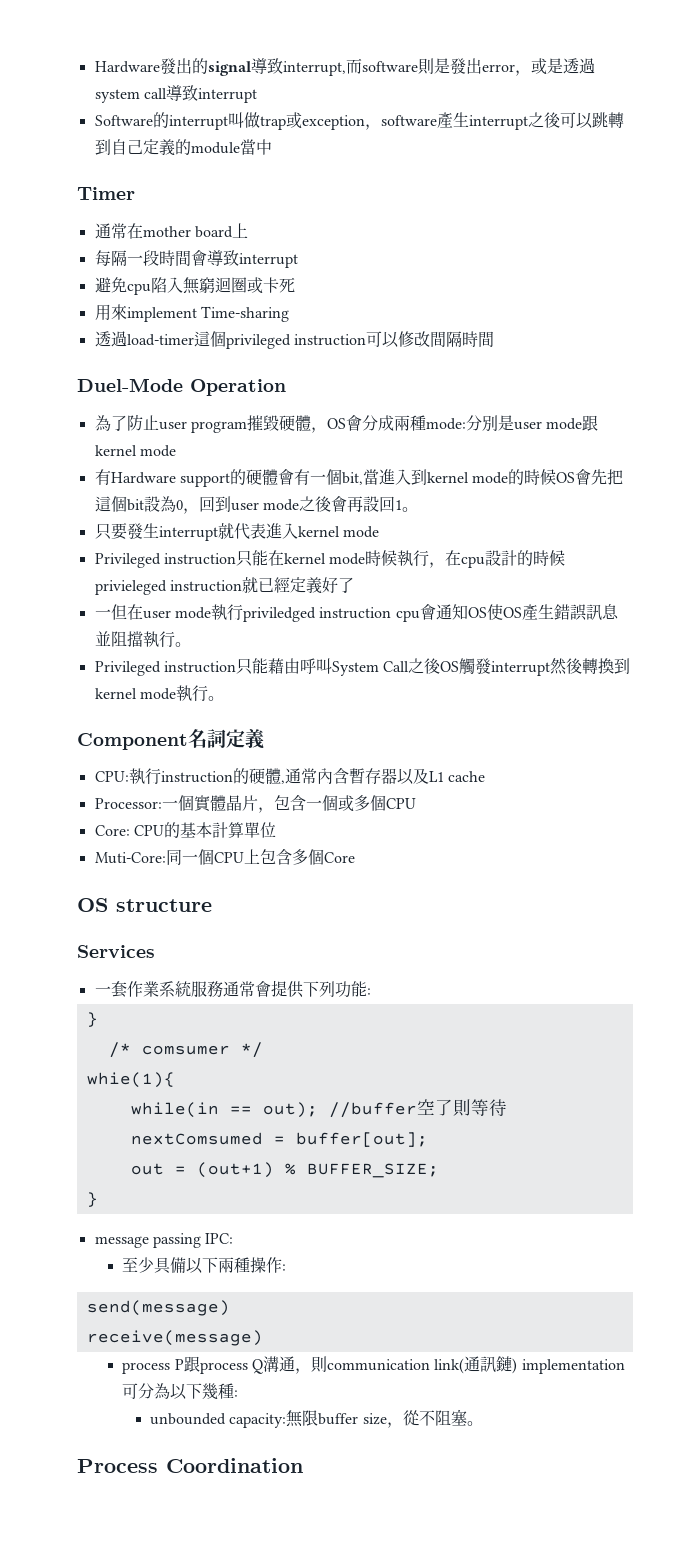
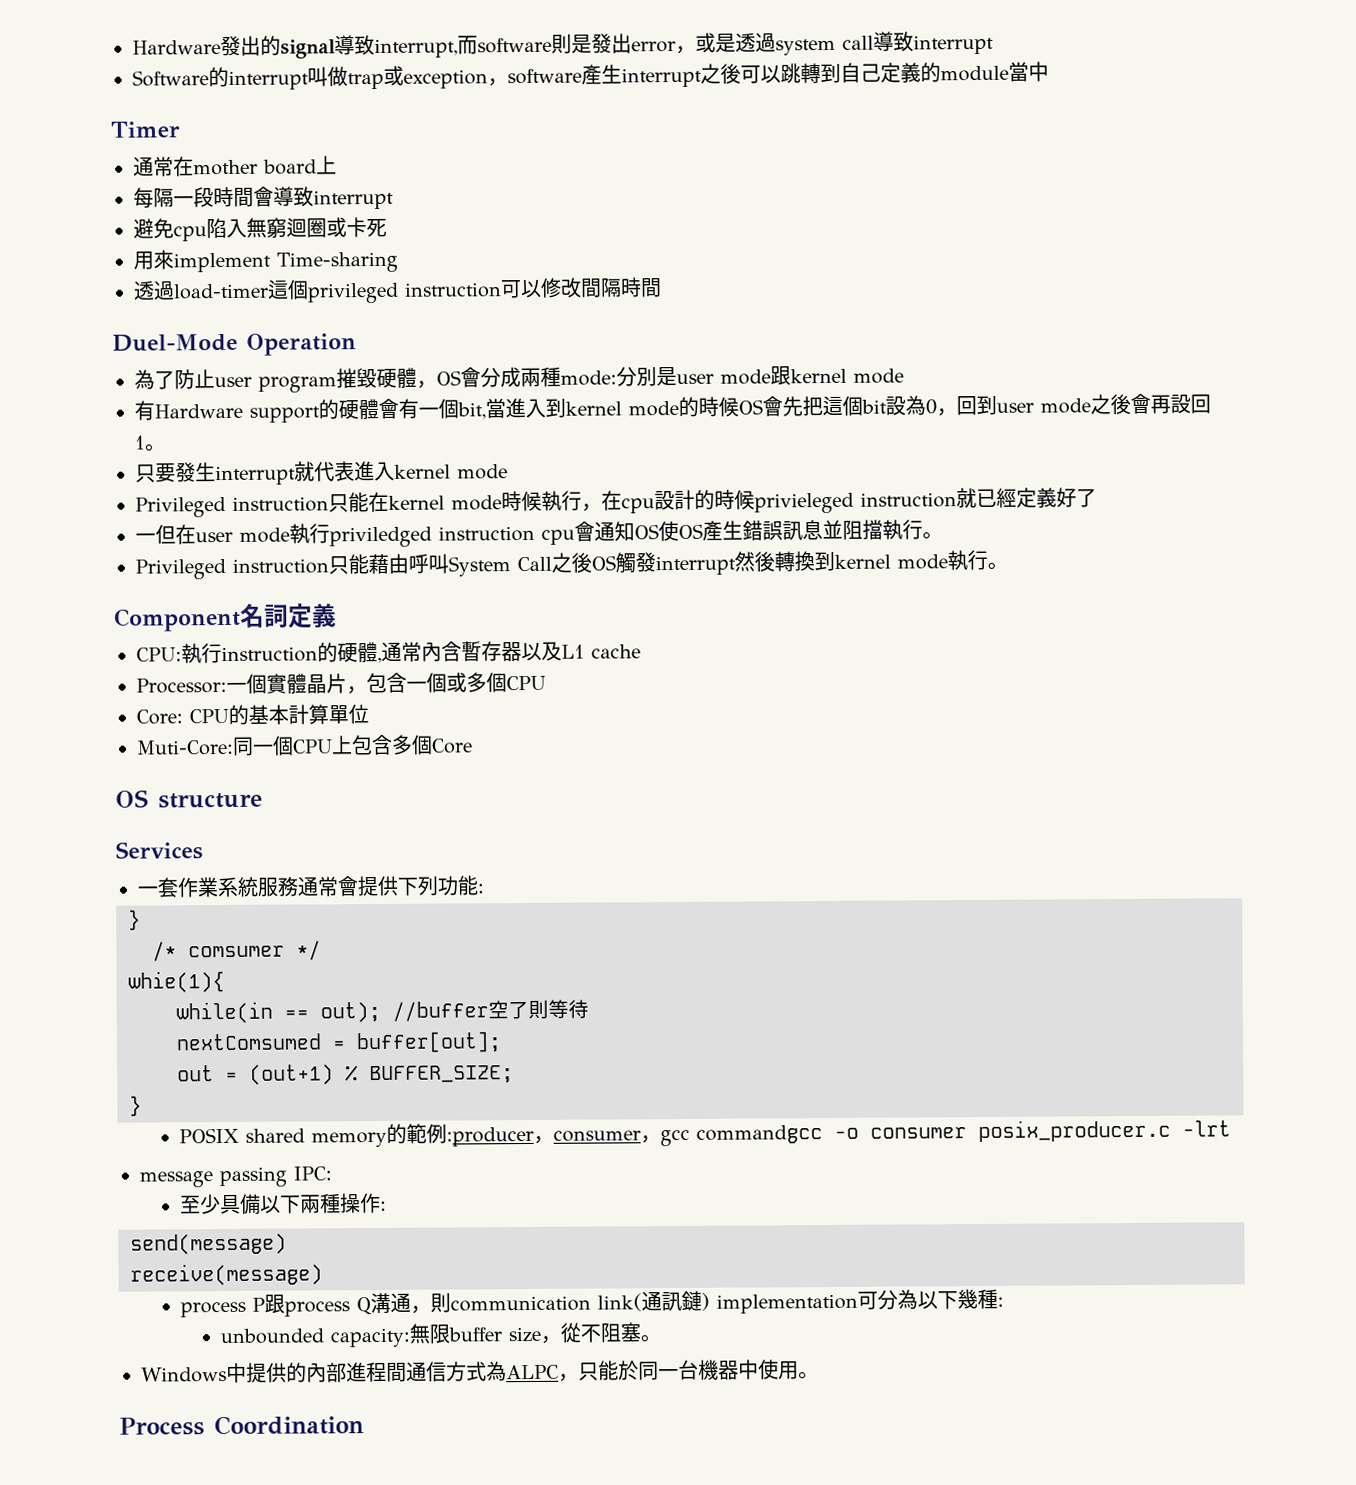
(98, 1199) none -> [178,1119,1231,1148] // POSIX shared memory的範例:producer，consumer，gcc commandgcc -o consumer posix_producer.c -lrt
(483, 1423) none -> [141,1359,819,1384] // Windows中提供的內部進程間通信方式為ALPC，只能於同一台機器中使用。

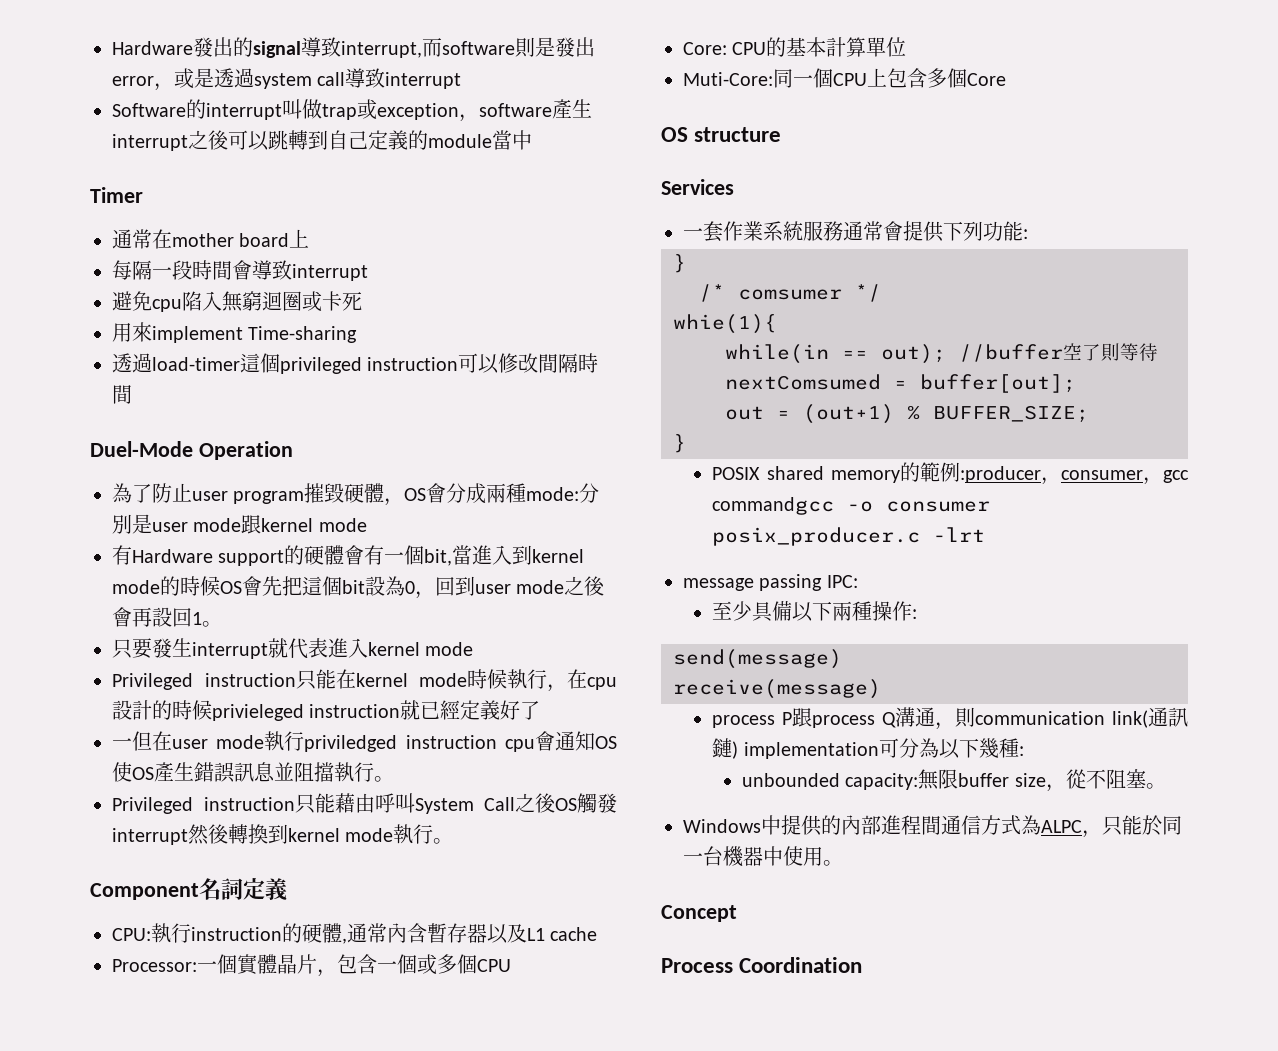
(819, 1375) none -> [661,905,737,922] // Concept

